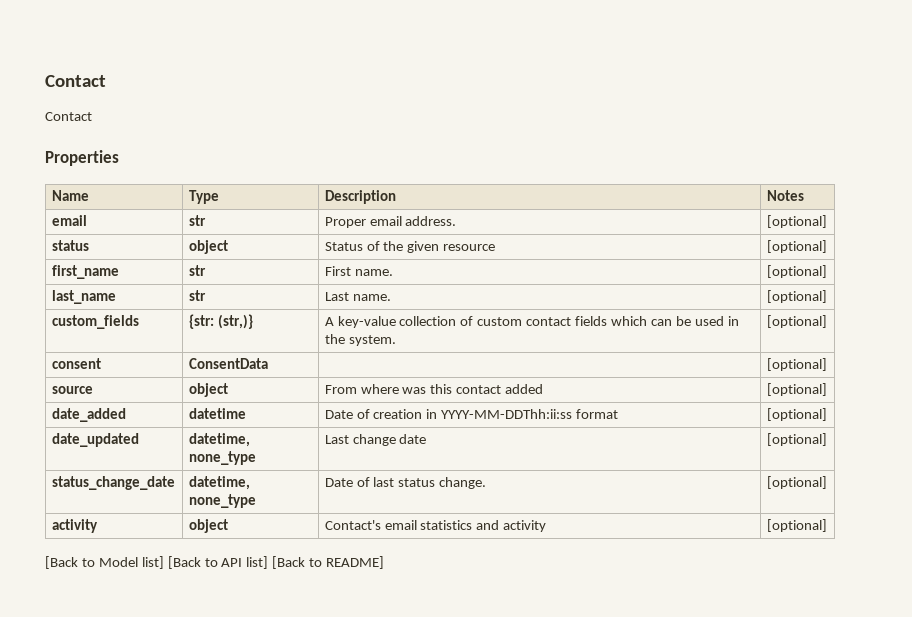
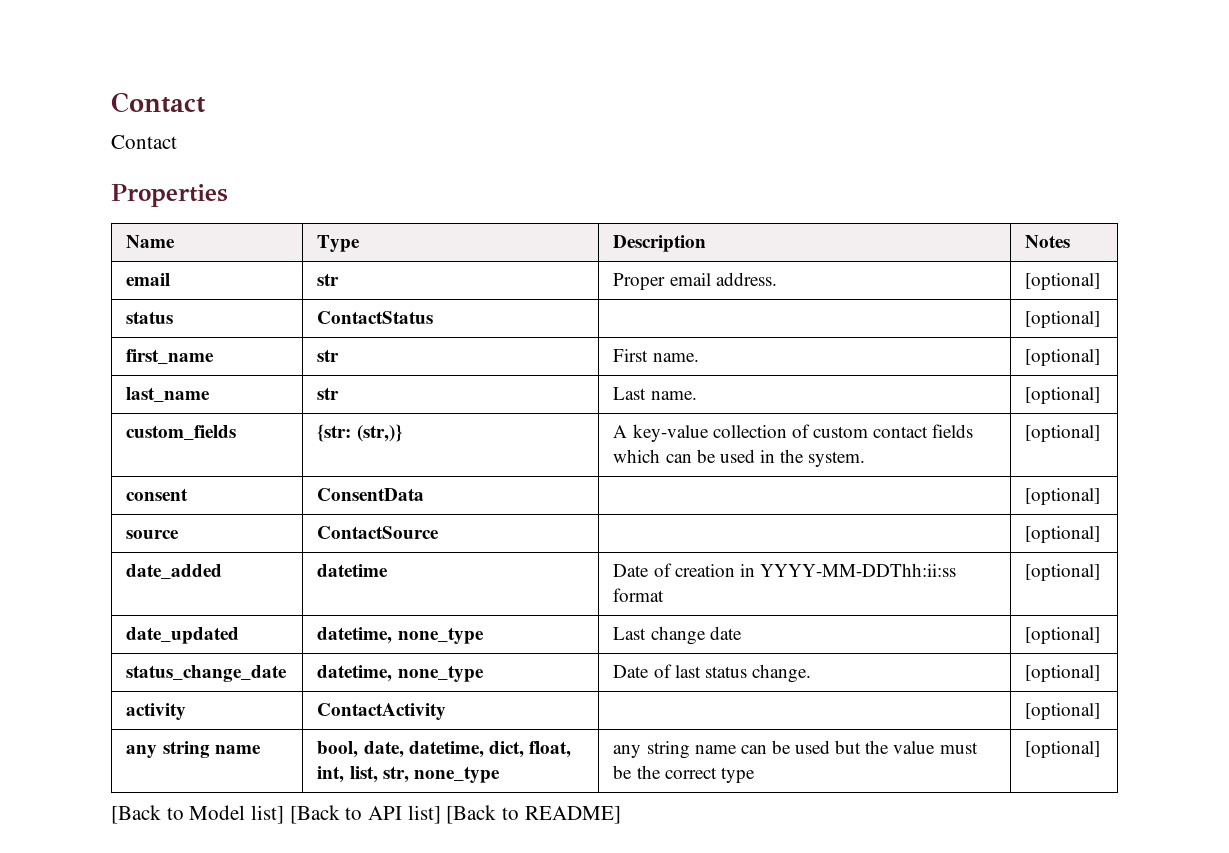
[188,240,228,254] [324,241,496,253] object | Status of the given resource -> [317,311,434,324] ContactStatus |
[188,383,228,397] [324,384,544,394] object | From where was this contact added -> [317,526,440,539] ContactSource |
[188,519,228,533] [324,520,547,532] object | Contact's email statistics and activity -> [317,703,447,720] [1025,703,1101,720] [126,741,261,758] [317,741,571,758] [317,766,500,783] [613,740,978,759] [613,765,755,783] ContactActivity | | [optional] // any string name | bool, date, datetime, dict, float, int, list, str, none_type | any string name can be used but the value must be the correct type

